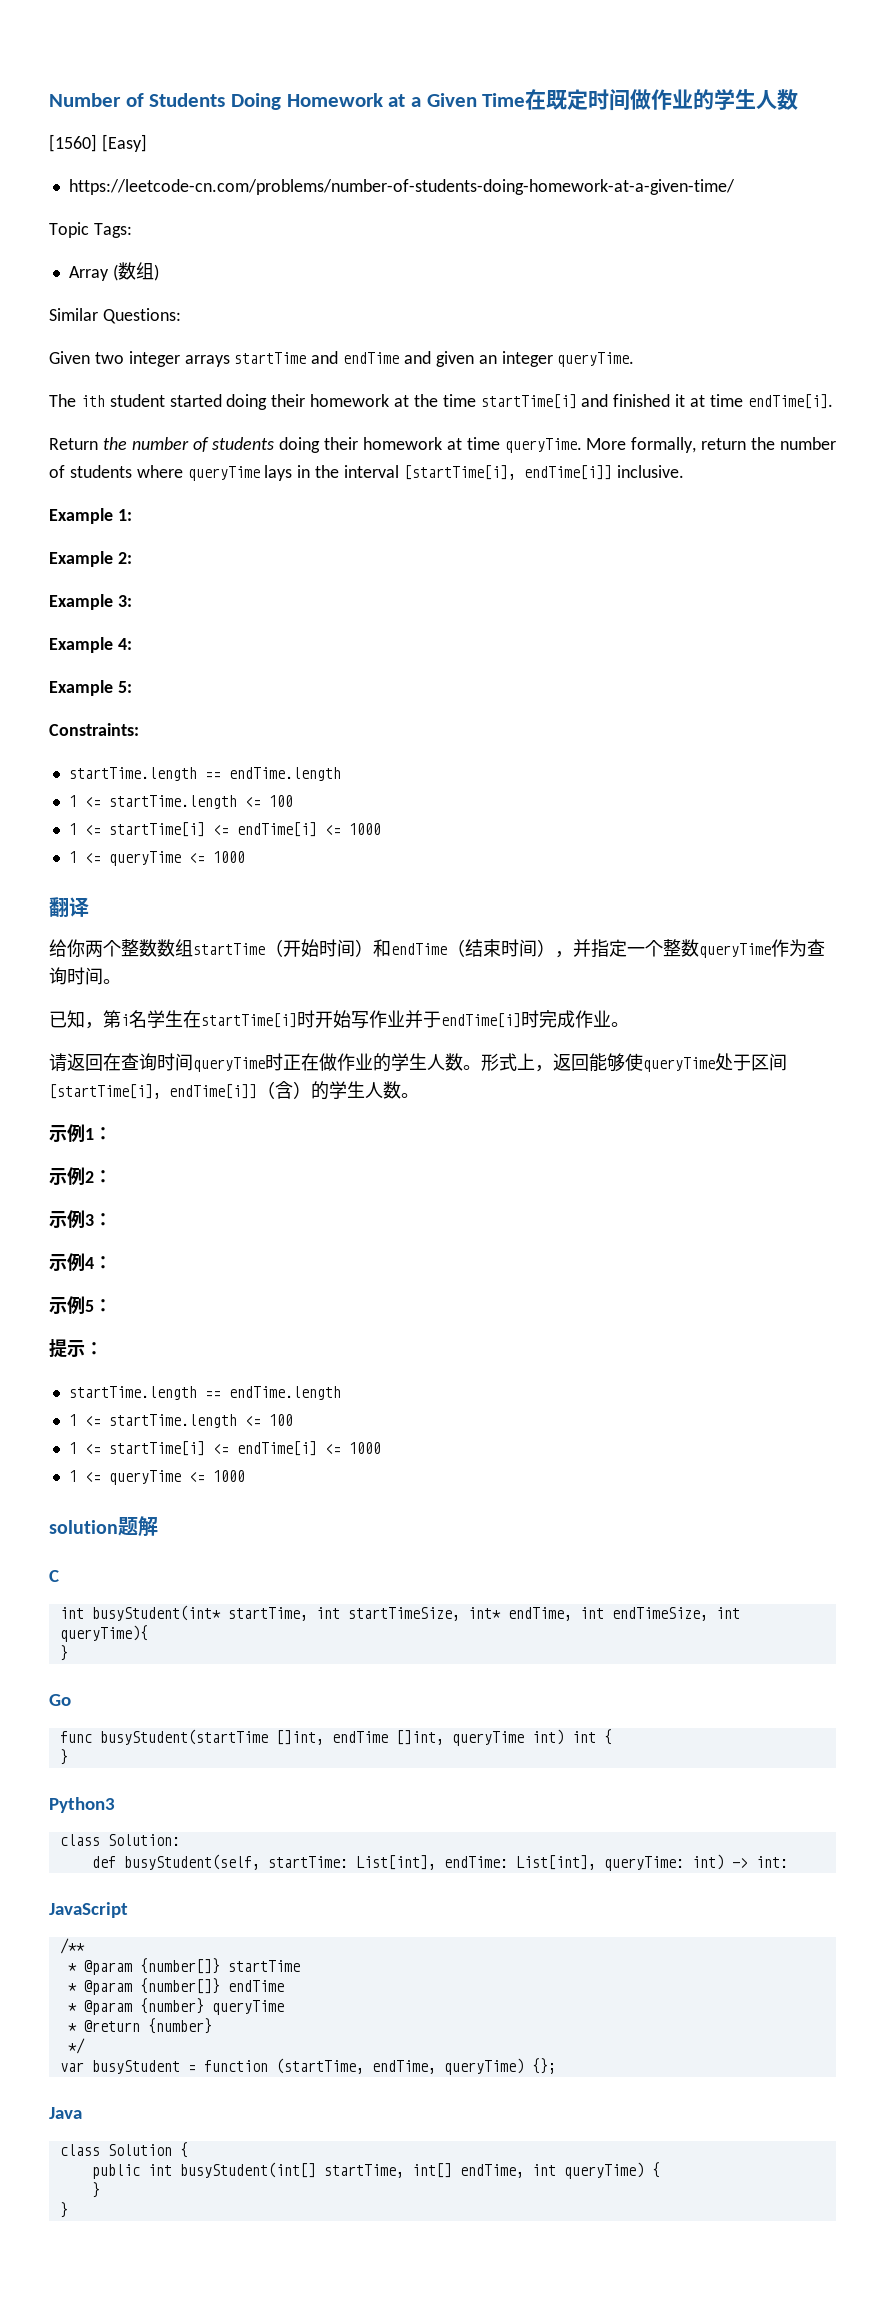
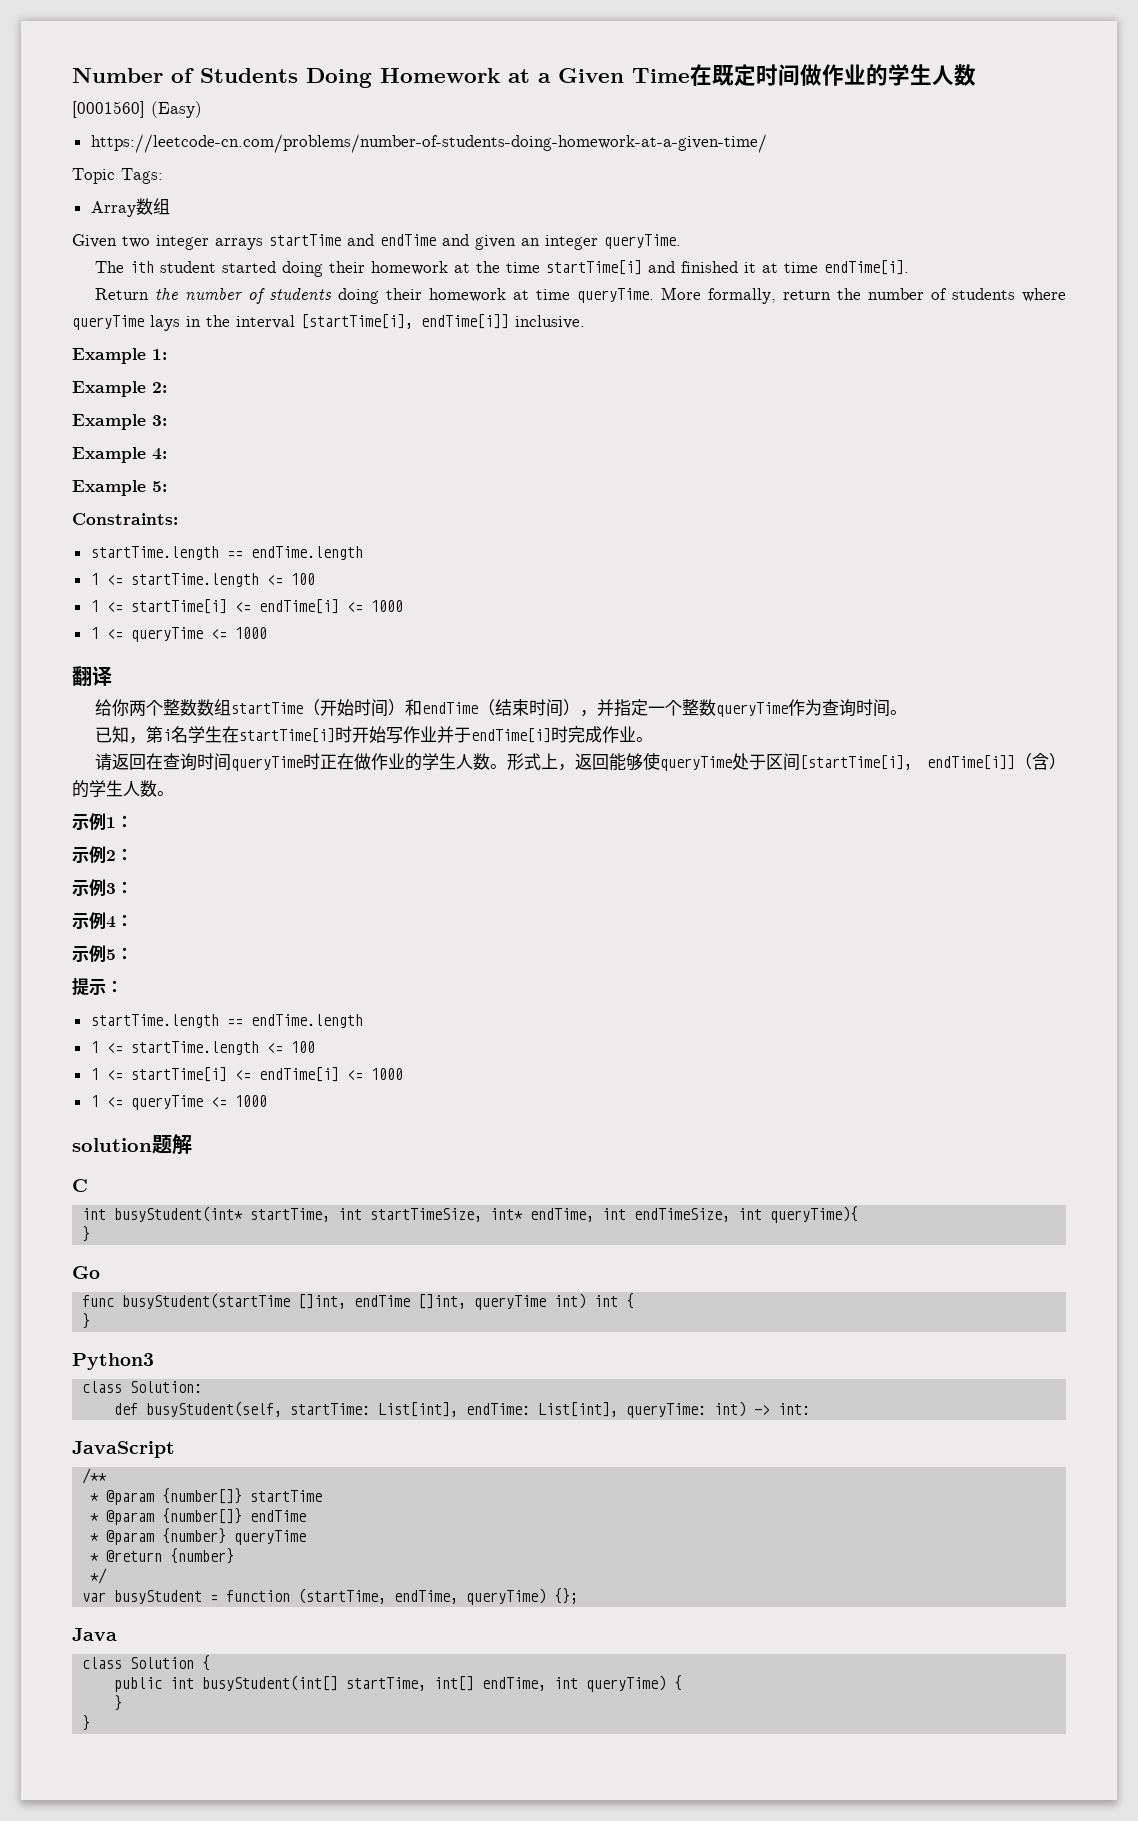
[49,134,147,152] [1560] [Easy] -> [72,101,202,118] [0001560] (Easy)
[112,262,159,281] [49,308,181,324] (数组) // Similar Questions: -> [135,198,170,215] 数组

